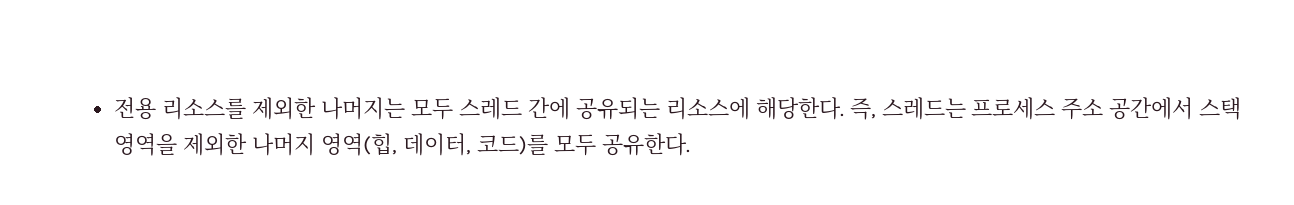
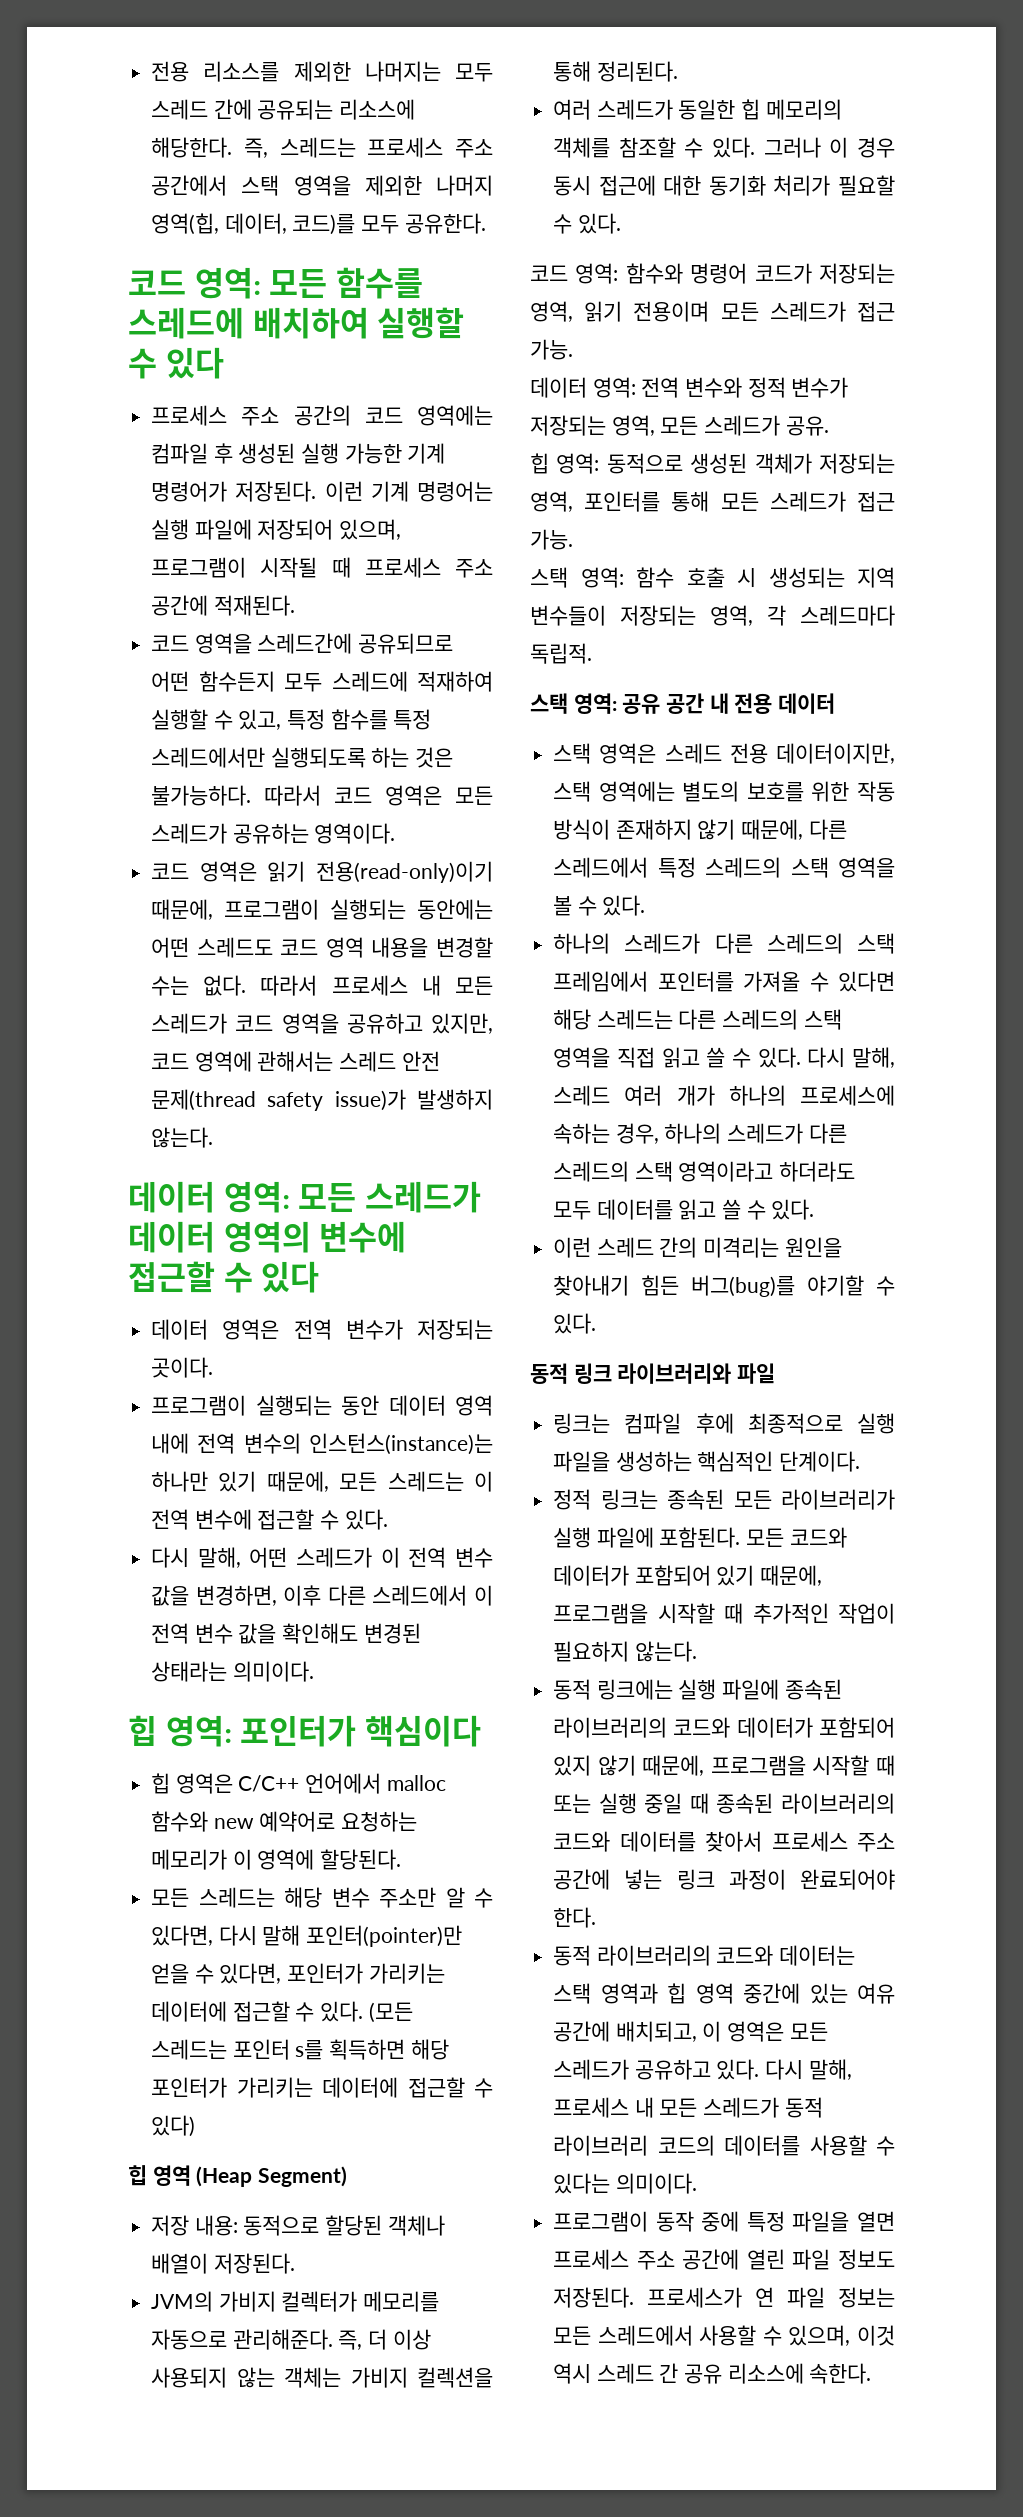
(690, 144) none -> [128,267,423,299] [128,307,465,339] [128,347,224,379] [151,405,493,426] [151,443,446,464] [151,481,493,502] [151,519,402,540] [151,557,493,578] [151,595,295,616] [151,633,454,654] [151,671,493,692] [151,709,432,730] [151,747,454,768] [151,785,493,806] [151,823,396,844] [151,861,493,883] [151,899,493,920] [151,937,493,958] [151,975,493,996] [151,1013,493,1034] [151,1051,440,1072] [151,1089,493,1111] [151,1127,214,1148] [128,1181,481,1213] [128,1221,407,1253] [128,1261,320,1293] [151,1319,493,1340] [151,1357,214,1378] [151,1395,493,1416] [151,1433,493,1455] [151,1471,493,1492] [151,1509,388,1530] [151,1547,493,1568] [151,1585,493,1606] [151,1623,421,1644] [151,1661,314,1682] [128,1715,481,1747] [151,1773,446,1794] [151,1811,418,1832] [151,1849,402,1870] [151,1887,493,1908] [151,1925,463,1947] [151,1963,445,1984] [151,2001,413,2023] [151,2039,449,2060] [151,2077,493,2098] [151,2115,196,2137] [128,2165,348,2187] [151,2215,445,2236] [151,2253,295,2274] [151,2291,440,2312] [151,2329,431,2350] [151,2367,493,2388] [553,61,678,82] [553,99,842,120] [553,137,895,158] [553,175,895,196] [553,213,621,234] [530,263,895,284] [530,301,895,322] [530,339,573,360] [530,377,849,398] [530,415,829,436] [530,453,895,474] [530,491,895,512] [530,529,573,550] [530,567,895,588] [530,605,895,626] [530,643,592,664] [530,693,836,714] [553,743,895,764] [553,781,895,802] [553,819,847,840] [553,857,895,878] [553,895,646,916] [553,933,895,954] [553,971,895,992] [553,1009,842,1030] [553,1047,895,1068] [553,1085,895,1106] [553,1123,847,1144] [553,1161,856,1182] [553,1199,815,1220] [553,1237,842,1258] [553,1275,895,1297] [553,1313,597,1334] [530,1363,776,1384] [553,1413,895,1434] [553,1451,861,1472] [553,1489,895,1510] [553,1527,847,1548] [553,1565,823,1586] [553,1603,895,1624] [553,1641,697,1662] [553,1679,842,1700] [553,1717,895,1738] [553,1755,895,1776] [553,1793,895,1814] [553,1831,895,1852] [553,1869,895,1890] [553,1907,597,1928] [553,1945,856,1966] [553,1983,895,2004] [553,2021,828,2042] [553,2059,852,2080] [553,2097,823,2118] [553,2135,895,2156] [553,2173,697,2194] [553,2211,895,2232] [553,2249,895,2270] [553,2287,895,2308] [553,2325,895,2346] [553,2363,872,2384] // 코드 영역: 모든 함수를 스레드에 배치하여 실행할 수 있다 // 프로세스 주소 공간의 코드 영역에는 컴파일 후 생성된 실행 가능한 기계 명령어가 저장된다. 이런 기계 명령어는 실행 파일에 저장되어 있으며, 프로그램이 시작될 때 프로세스 주소 공간에 적재된다. // 코드 영역을 스레드간에 공유되므로 어떤 함수든지 모두 스레드에 적재하여 실행할 수 있고, 특정 함수를 특정 스레드에서만 실행되도록 하는 것은 불가능하다. 따라서 코드 영역은 모든 스레드가 공유하는 영역이다. // 코드 영역은 읽기 전용(read-only)이기 때문에, 프로그램이 실행되는 동안에는 어떤 스레드도 코드 영역 내용을 변경할 수는 없다. 따라서 프로세스 내 모든 스레드가 코드 영역을 공유하고 있지만, 코드 영역에 관해서는 스레드 안전 문제(thread safety issue)가 발생하지 않는다. // 데이터 영역: 모든 스레드가 데이터 영역의 변수에 접근할 수 있다 // 데이터 영역은 전역 변수가 저장되는 곳이다. // 프로그램이 실행되는 동안 데이터 영역 내에 전역 변수의 인스턴스(instance)는 하나만 있기 때문에, 모든 스레드는 이 전역 변수에 접근할 수 있다. // 다시 말해, 어떤 스레드가 이 전역 변수 값을 변경하면, 이후 다른 스레드에서 이 전역 변수 값을 확인해도 변경된 상태라는 의미이다. // 힙 영역: 포인터가 핵심이다 // 힙 영역은 C/C++ 언어에서 malloc 함수와 new 예약어로 요청하는 메모리가 이 영역에 할당된다. // 모든 스레드는 해당 변수 주소만 알 수 있다면, 다시 말해 포인터(pointer)만 얻을 수 있다면, 포인터가 가리키는 데이터에 접근할 수 있다. (모든 스레드는 포인터 s를 획득하면 해당 포인터가 가리키는 데이터에 접근할 수 있다) // 힙 영역 (Heap Segment) // 저장 내용: 동적으로 할당된 객체나 배열이 저장된다. // JVM의 가비지 컬렉터가 메모리를 자동으로 관리해준다. 즉, 더 이상 사용되지 않는 객체는 가비지 컬렉션을 통해 정리된다. // 여러 스레드가 동일한 힙 메모리의 객체를 참조할 수 있다. 그러나 이 경우 동시 접근에 대한 동기화 처리가 필요할 수 있다. // 코드 영역: 함수와 명령어 코드가 저장되는 영역, 읽기 전용이며 모든 스레드가 접근 가능. // 데이터 영역: 전역 변수와 정적 변수가 저장되는 영역, 모든 스레드가 공유. // 힙 영역: 동적으로 생성된 객체가 저장되는 영역, 포인터를 통해 모든 스레드가 접근 가능. // 스택 영역: 함수 호출 시 생성되는 지역 변수들이 저장되는 영역, 각 스레드마다 독립적. // 스택 영역: 공유 공간 내 전용 데이터 // 스택 영역은 스레드 전용 데이터이지만, 스택 영역에는 별도의 보호를 위한 작동 방식이 존재하지 않기 때문에, 다른 스레드에서 특정 스레드의 스택 영역을 볼 수 있다. // 하나의 스레드가 다른 스레드의 스택 프레임에서 포인터를 가져올 수 있다면 해당 스레드는 다른 스레드의 스택 영역을 직접 읽고 쓸 수 있다. 다시 말해, 스레드 여러 개가 하나의 프로세스에 속하는 경우, 하나의 스레드가 다른 스레드의 스택 영역이라고 하더라도 모두 데이터를 읽고 쓸 수 있다. // 이런 스레드 간의 미격리는 원인을 찾아내기 힘든 버그(bug)를 야기할 수 있다. // 동적 링크 라이브러리와 파일 // 링크는 컴파일 후에 최종적으로 실행 파일을 생성하는 핵심적인 단계이다. // 정적 링크는 종속된 모든 라이브러리가 실행 파일에 포함된다. 모든 코드와 데이터가 포함되어 있기 때문에, 프로그램을 시작할 때 추가적인 작업이 필요하지 않는다. // 동적 링크에는 실행 파일에 종속된 라이브러리의 코드와 데이터가 포함되어 있지 않기 때문에, 프로그램을 시작할 때 또는 실행 중일 때 종속된 라이브러리의 코드와 데이터를 찾아서 프로세스 주소 공간에 넣는 링크 과정이 완료되어야 한다. // 동적 라이브러리의 코드와 데이터는 스택 영역과 힙 영역 중간에 있는 여유 공간에 배치되고, 이 영역은 모든 스레드가 공유하고 있다. 다시 말해, 프로세스 내 모든 스레드가 동적 라이브러리 코드의 데이터를 사용할 수 있다는 의미이다. // 프로그램이 동작 중에 특정 파일을 열면 프로세스 주소 공간에 열린 파일 정보도 저장된다. 프로세스가 연 파일 정보는 모든 스레드에서 사용할 수 있으며, 이것 역시 스레드 간 공유 리소스에 속한다.

